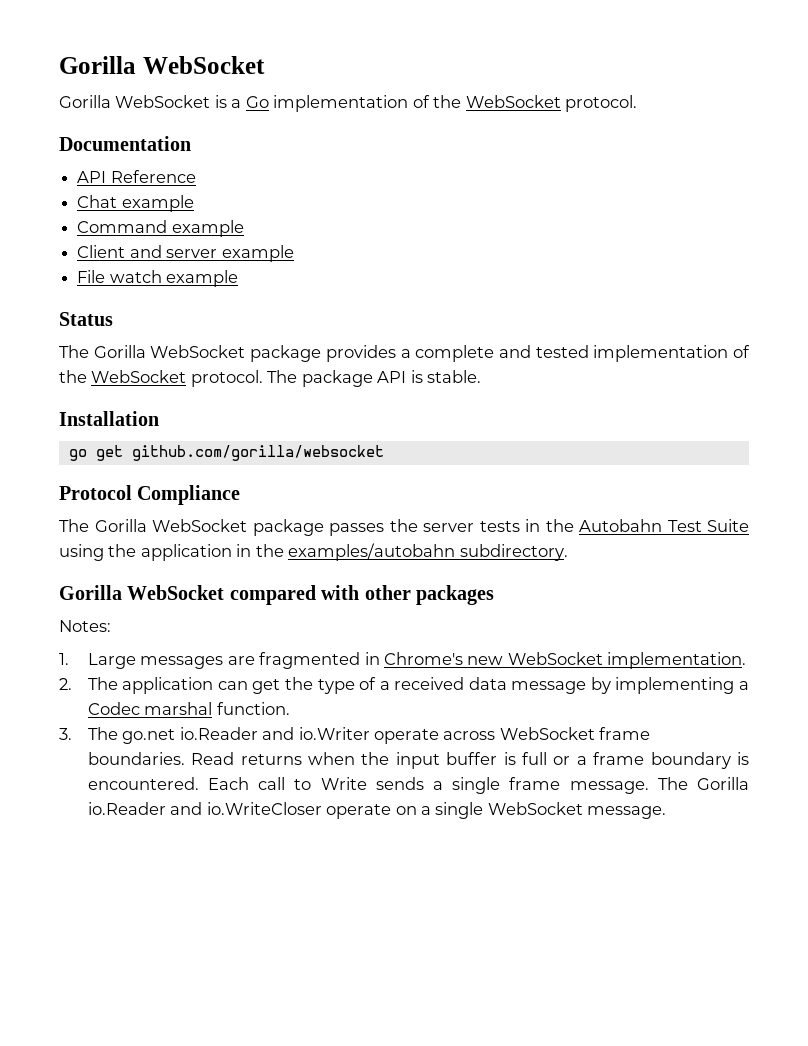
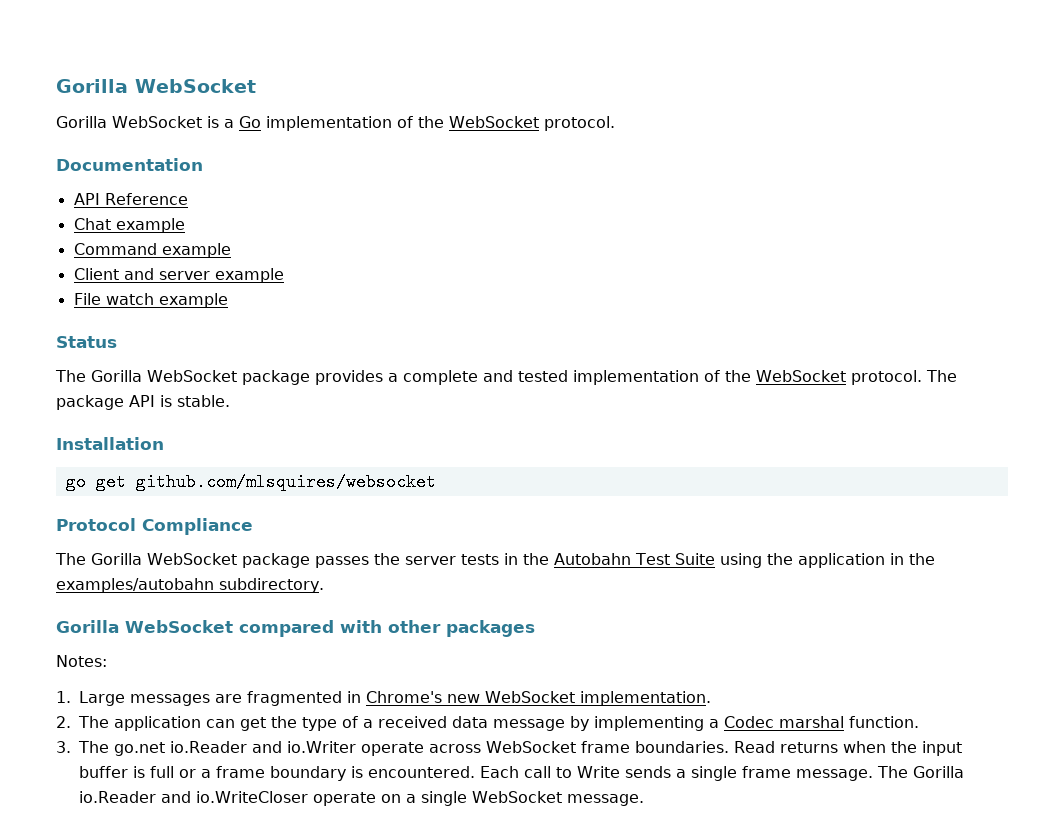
[131,445,384,461] github.com/gorilla/websocket -> [135,473,436,491] github.com/mlsquires/websocket

